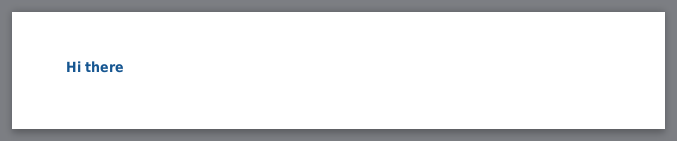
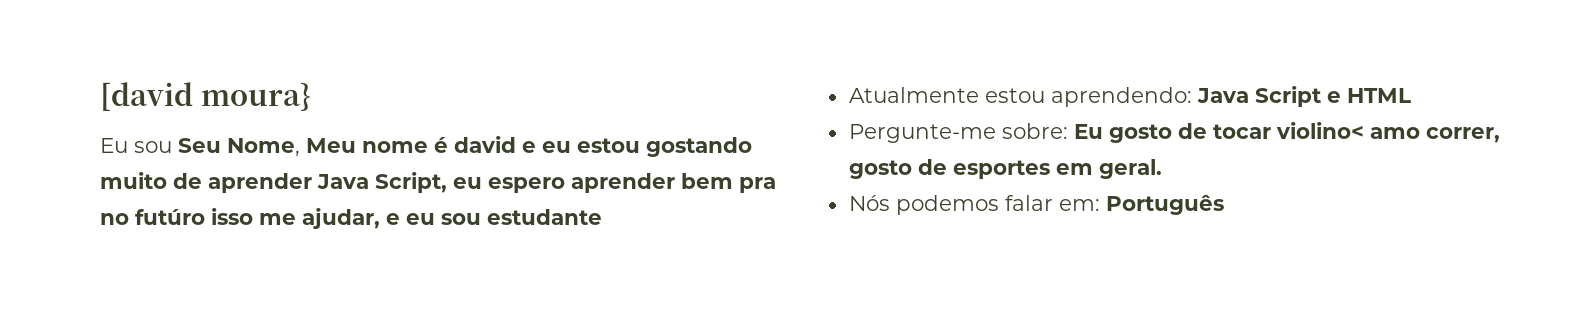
[66,61,124,73] Hi there -> [100,82,311,111] [100,136,752,157] [100,172,776,193] [100,208,602,229] [848,86,1411,107] [848,122,1500,143] [848,159,1162,179] [848,195,1224,215] [david moura} // Eu sou Seu Nome, Meu nome é david e eu estou gostando muito de aprender Java Script, eu espero aprender bem pra no futúro isso me ajudar, e eu sou estudante // Atualmente estou aprendendo: Java Script e HTML // Pergunte-me sobre: Eu gosto de tocar violino< amo correr, gosto de esportes em geral. // Nós podemos falar em: Português

